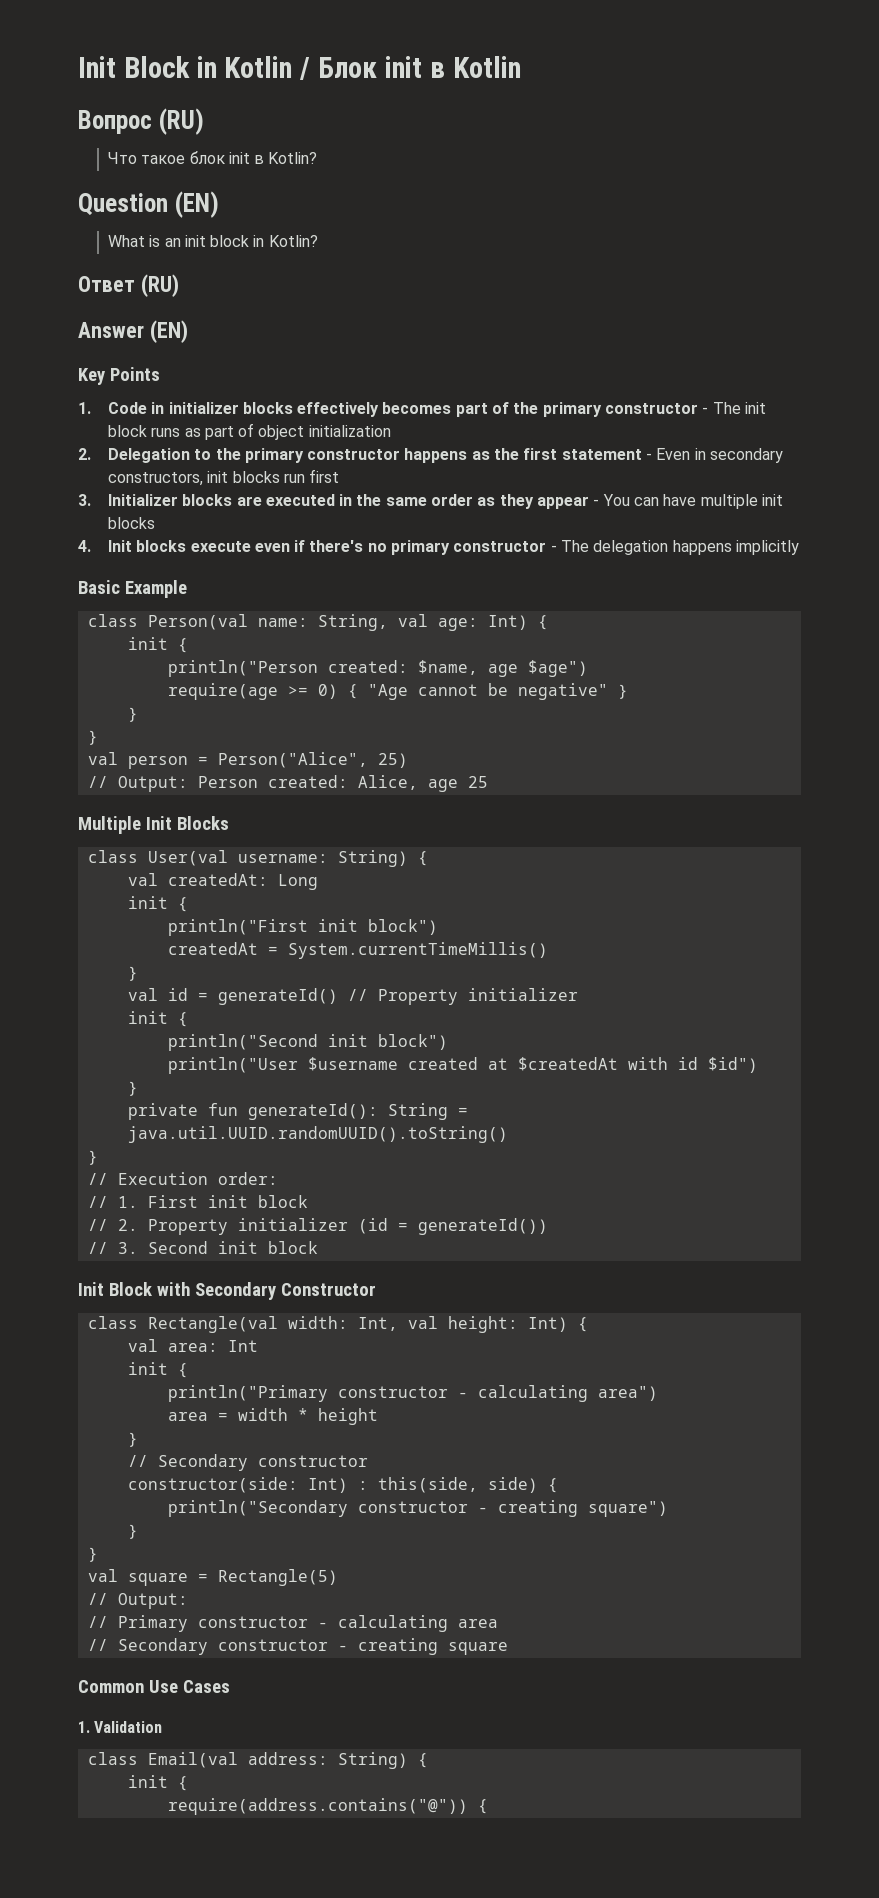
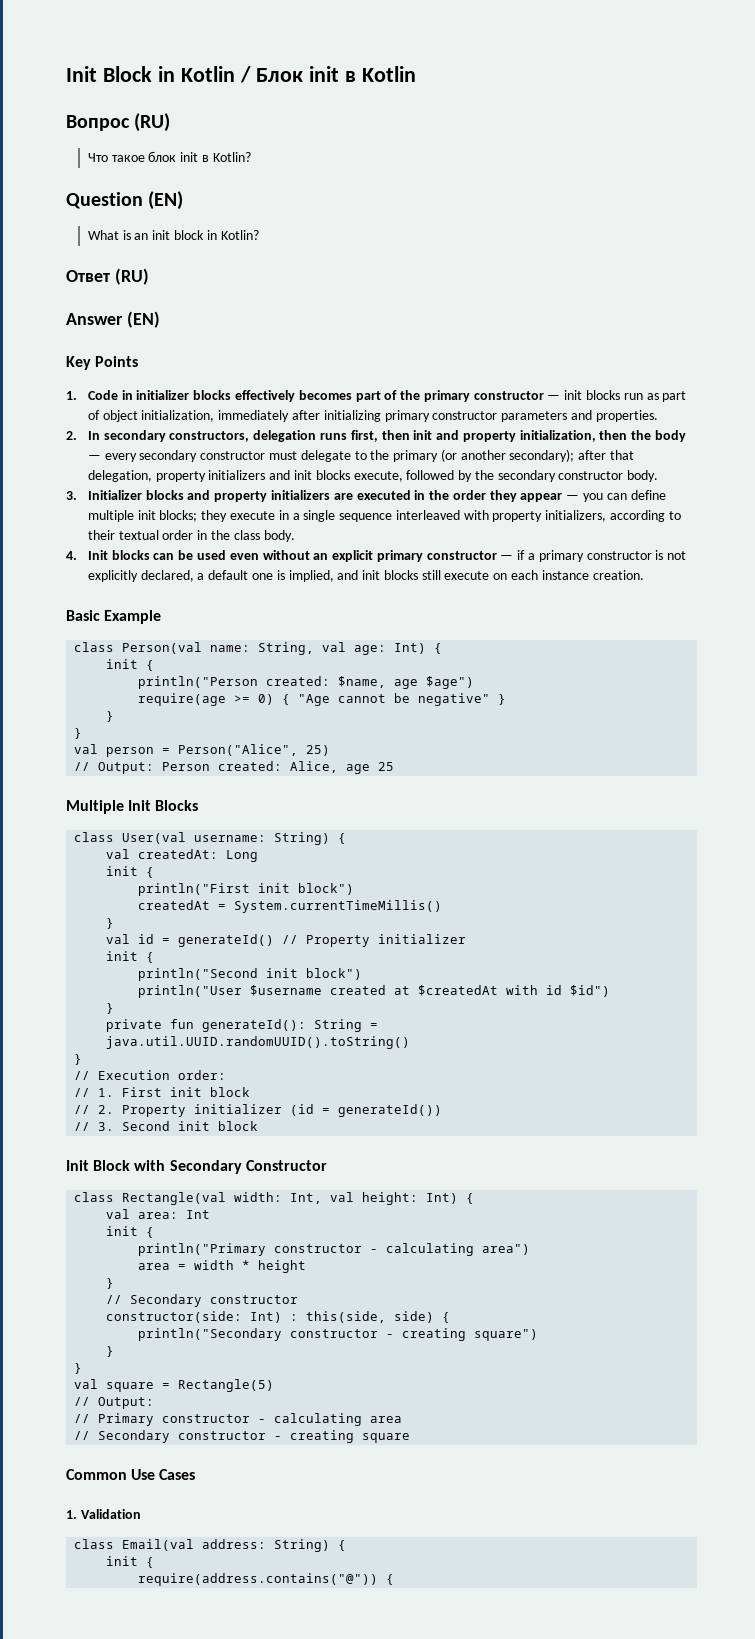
[702,402,767,414] [107,423,391,440] [78,448,784,463] [107,469,340,486] - The init block runs as part of object initialization // 2. Delegation to the primary constructor happens as the first statement - Even in secondary constructors, init blocks run first -> [547,390,687,402] [87,410,658,422] [66,430,686,442] [87,449,634,462] [87,470,659,482] — init blocks run as part of object initialization, immediately after initializing primary constructor parameters and properties. // 2. In secondary constructors, delegation runs first, then init and property initialization, then the body — every secondary constructor must delegate to the primary (or another secondary); after that delegation, property initializers and init blocks execute, followed by the secondary constructor body.
(233, 500) none -> [187,490,330,502] and property initializers
[385,494,784,509] [107,517,155,529] [78,540,800,555] same order as they appear - You can have multiple init blocks // 4. Init blocks execute even if there's no primary constructor - The delegation happens implicitly -> [452,490,666,502] [87,510,681,522] [87,530,295,542] [66,550,687,562] [87,570,644,582] order they appear — you can define multiple init blocks; they execute in a single sequence interleaved with property initializers, according to their textual order in the class body. // 4. Init blocks can be used even without an explicit primary constructor — if a primary constructor is not explicitly declared, a default one is implied, and init blocks still execute on each instance creation.

